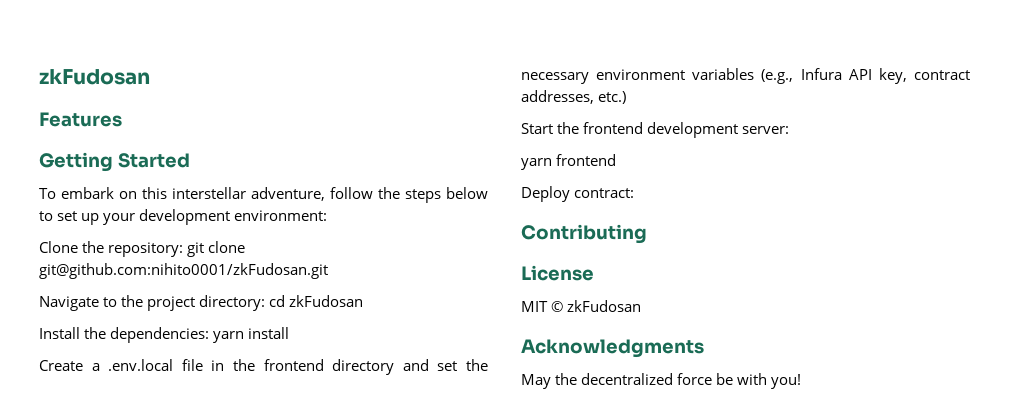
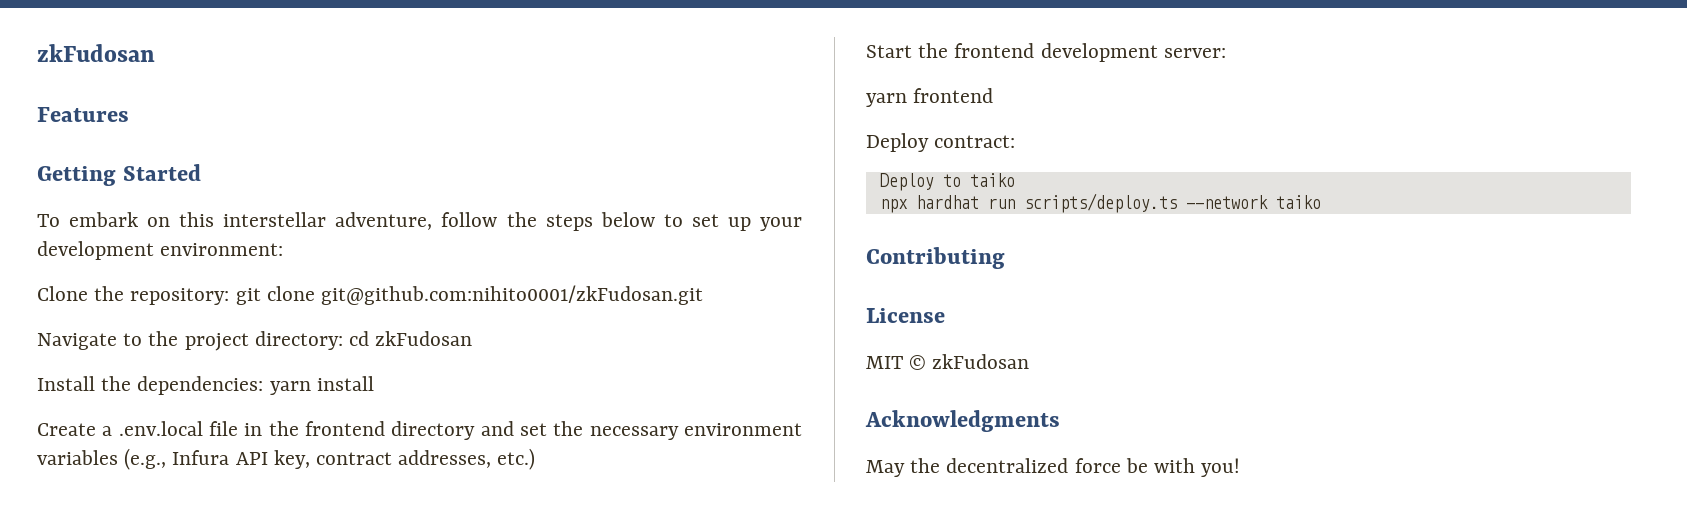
(635, 193) none -> [879,173,1015,191] [879,193,1321,213] // Deploy to taiko // npx hardhat run scripts/deploy.ts --network taiko

